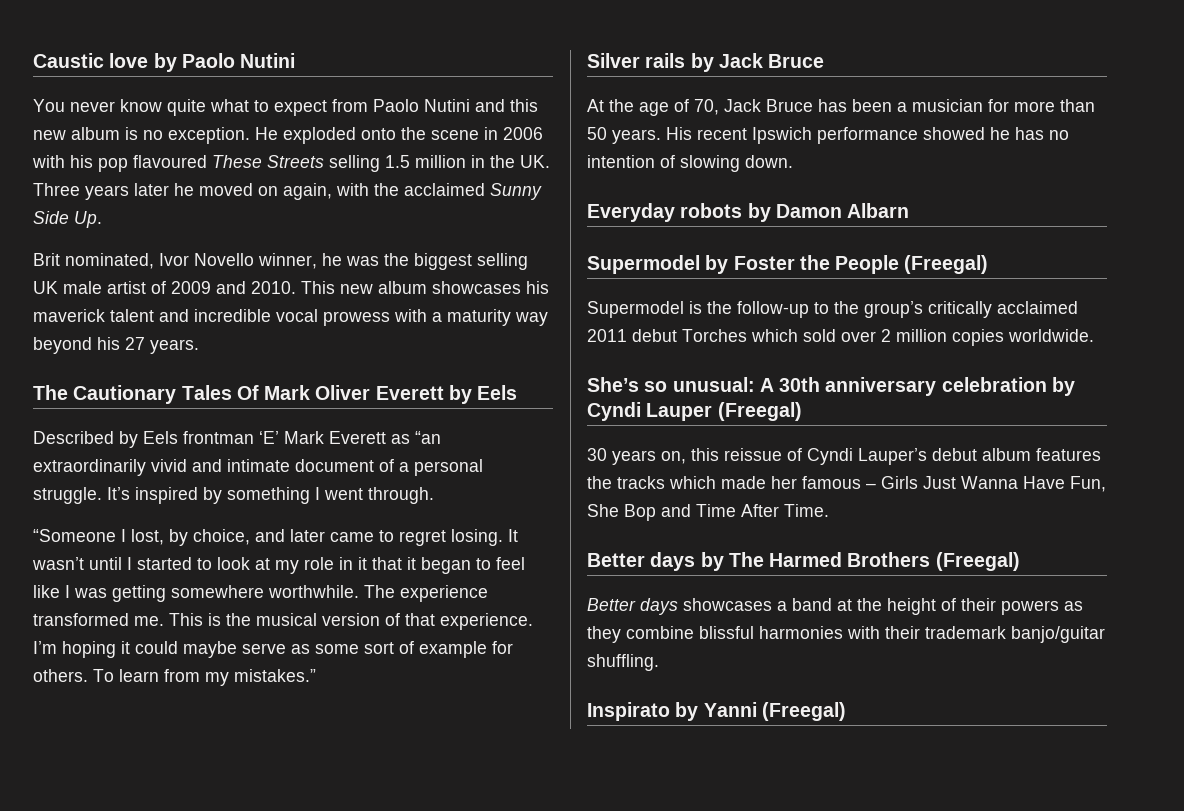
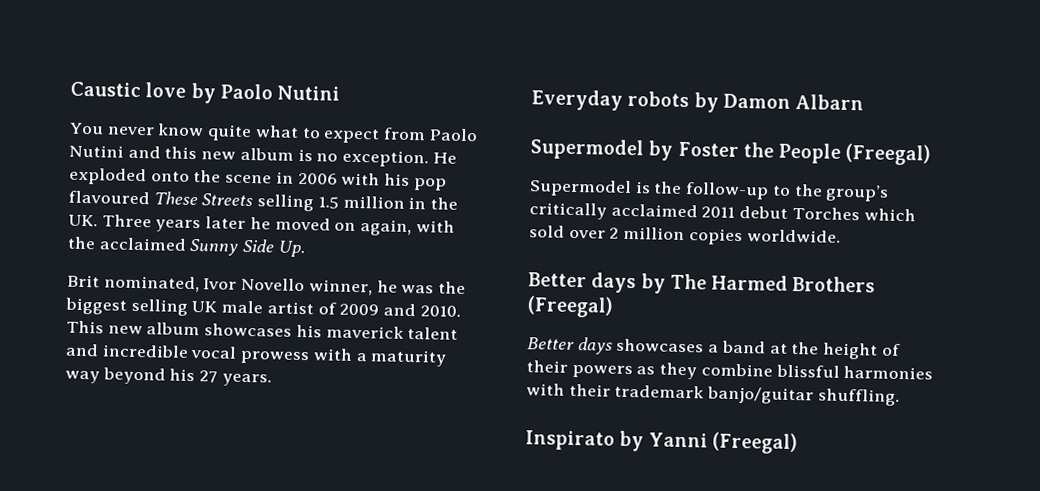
[33,385,518,404] [33,431,441,448] [33,459,483,476] [33,487,434,504] [33,529,518,546] [32,557,525,574] [33,585,488,602] [33,613,533,630] [33,641,513,658] [33,669,316,686] [587,53,825,72] [587,99,1095,116] [587,127,1069,144] [587,155,793,172] // The Cautionary Tales Of Mark Oliver Everett by Eels // Described by Eels frontman ‘E’ Mark Everett as “an extraordinarily vivid and intimate document of a personal struggle. It’s inspired by something I went through. // “Someone I lost, by choice, and later came to regret losing. It wasn’t until I started to look at my role in it that it began to feel like I was getting somewhere worthwhile. The experience transformed me. This is the musical version of that experience. I’m hoping it could maybe serve as some sort of example for others. To learn from my mistakes.” // Silver rails by Jack Bruce // At the age of 70, Jack Bruce has been a musician for more than 50 years. His recent Ipswich performance showed he has no intention of slowing down. -> (272, 380) none
[587,377,1075,396] [587,402,802,421] [587,448,1101,465] [587,476,1106,492] [587,504,829,521] // She’s so unusual: A 30th anniversary celebration by Cyndi Lauper (Freegal) // 30 years on, this reissue of Cyndi Lauper’s debut album features the tracks which made her famous – Girls Just Wanna Have Fun, She Bop and Time After Time. -> (841, 236) none

